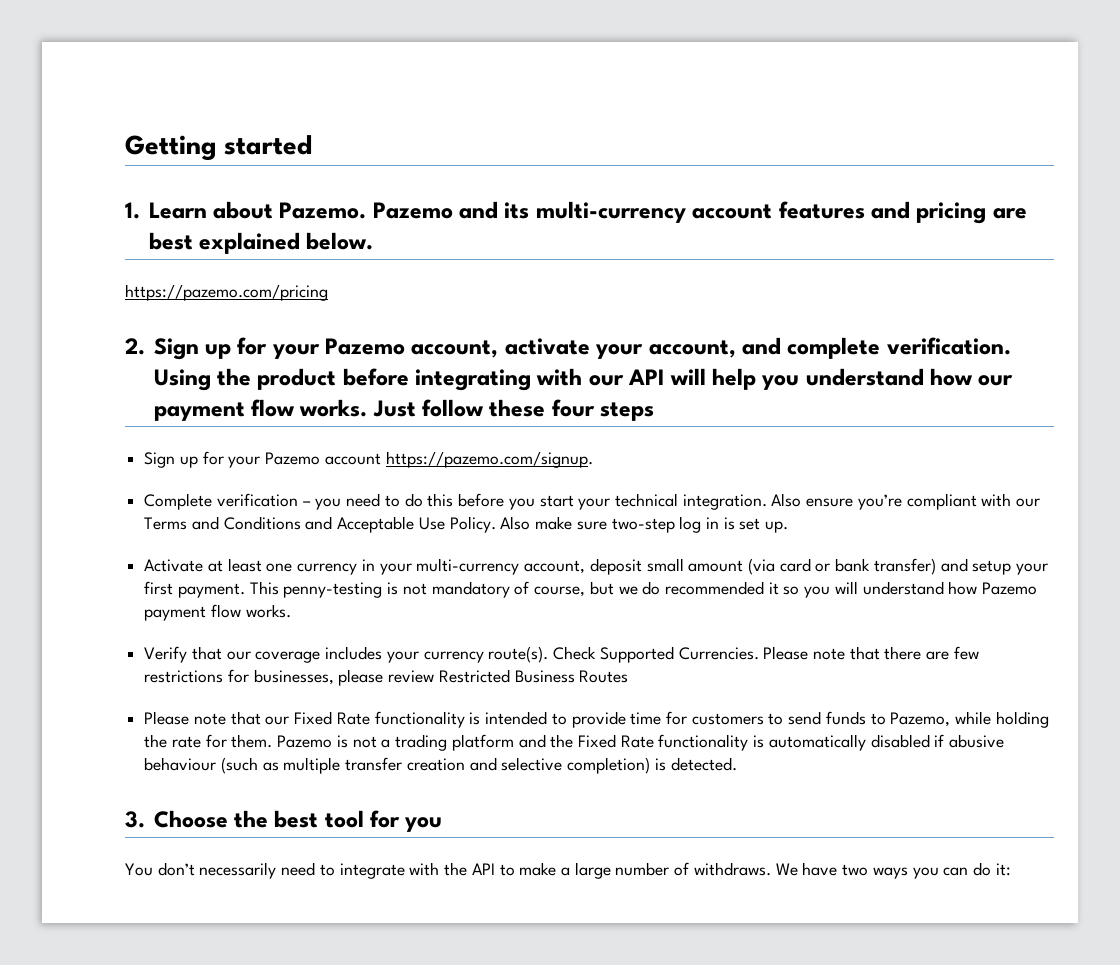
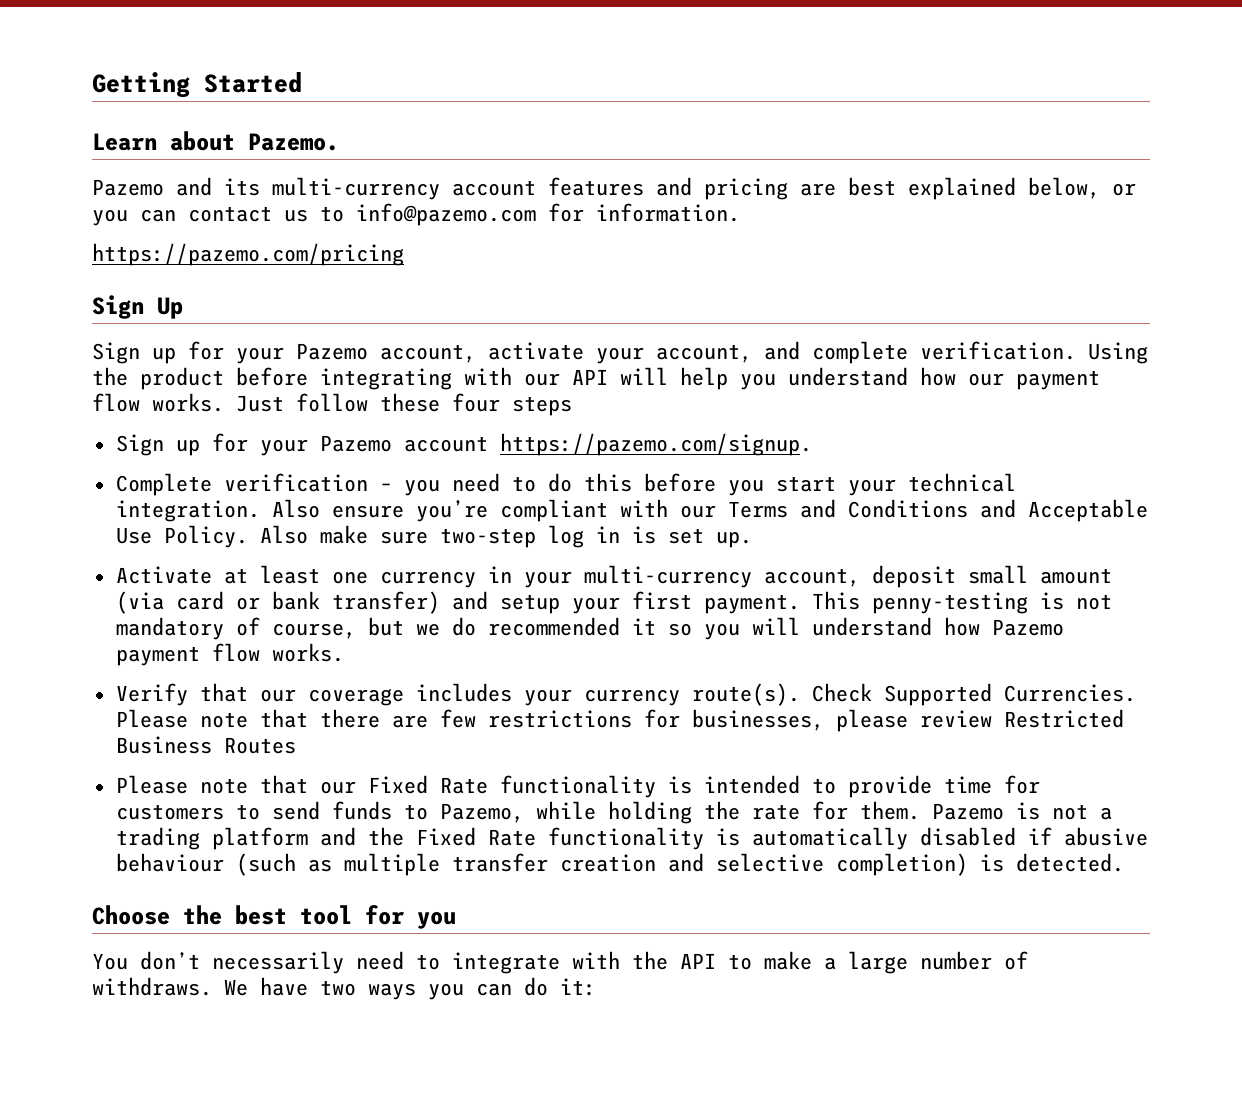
[224,135,313,155] [125,202,140,219] started // 1. -> [204,72,302,93] Started //
(367, 210) none -> (339, 142) //
[306,232,374,250] below. -> [1028,177,1136,199] [92,203,740,226] below, or you can contact us to info@pazemo.com for information.
[125,338,145,355] 2. -> [92,295,183,319] Sign Up //
[125,811,145,828] 3. -> (1124, 862) none

